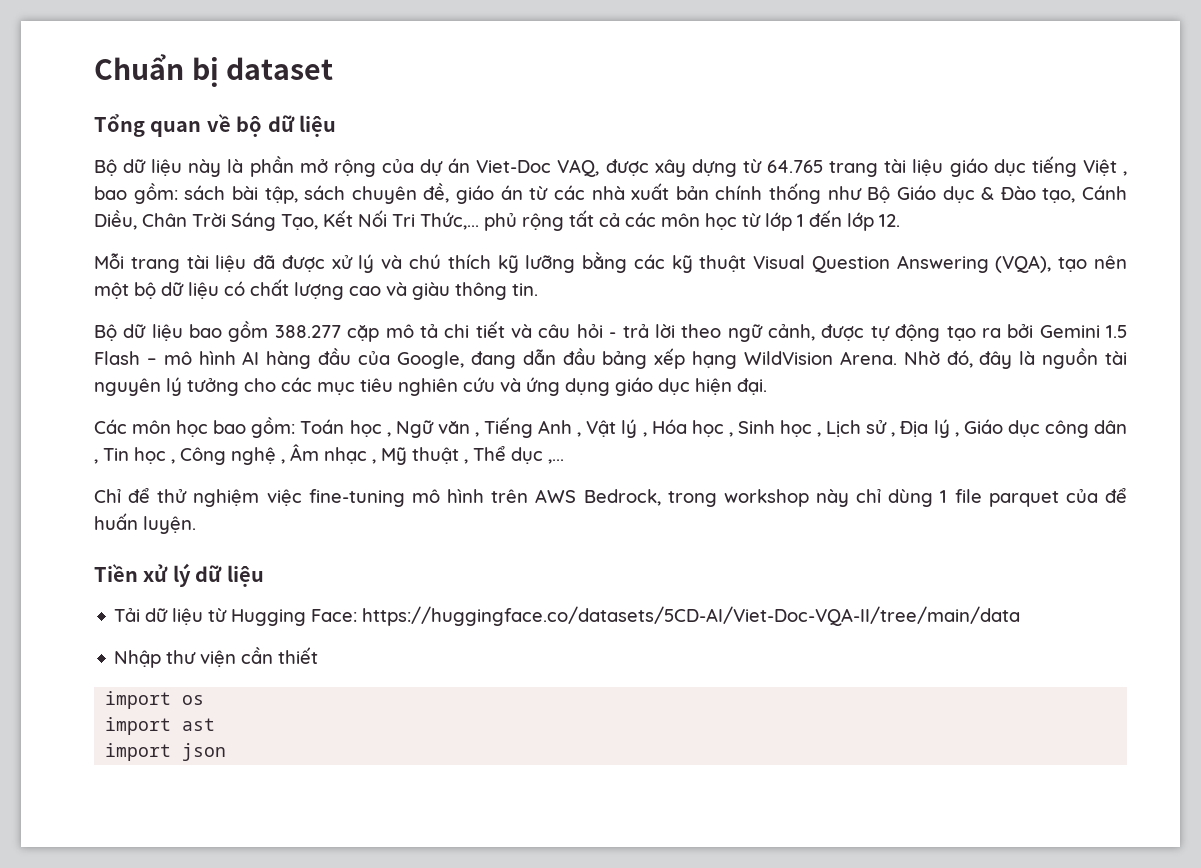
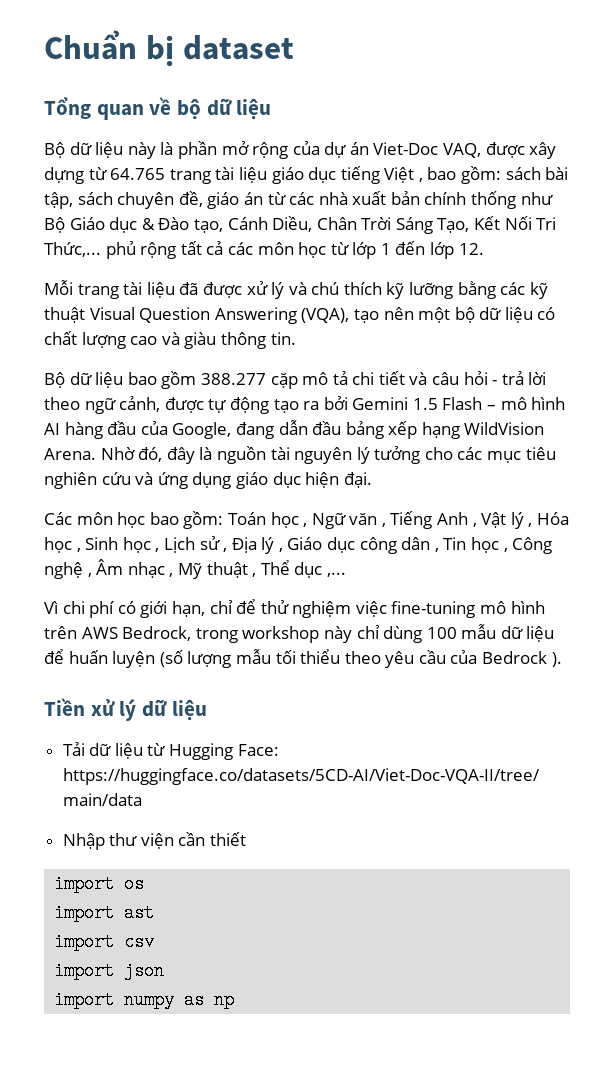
[94,489,121,503] Chỉ -> [44,600,233,618] Vì chi phí có giới hạn, chỉ
[940,488,1127,507] [94,513,196,534] 1 file parquet của để huấn luyện. -> [426,624,555,642] [44,649,562,668] 100 mẫu dữ liệu để huấn luyện (số lượng mẫu tối thiểu theo yêu cầu của Bedrock ).
(216, 724) none -> [54,933,155,951] // import csv
(227, 752) none -> [54,991,235,1009] // import numpy as np

